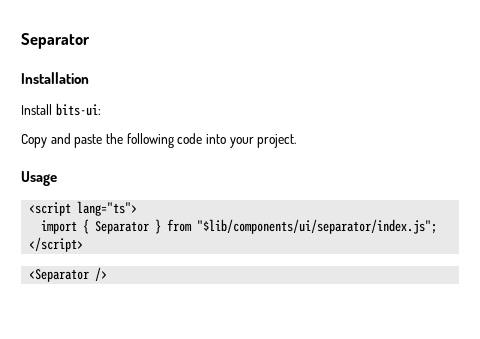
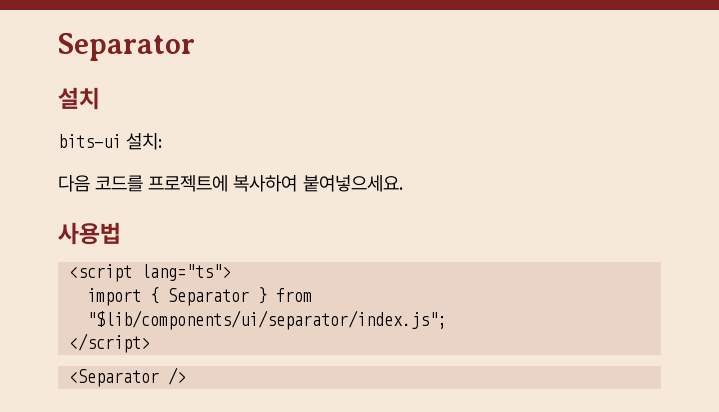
[21,72,89,84] [21,103,101,116] [21,133,297,148] [21,171,57,186] Installation // Install bits-ui: // Copy and paste the following code into your project. // Usage -> [58,87,100,110] [58,133,163,150] [58,175,403,192] [58,222,121,245] 설치 // bits-ui 설치: // 다음 코드를 프로젝트에 복사하여 붙여넣으세요. // 사용법

